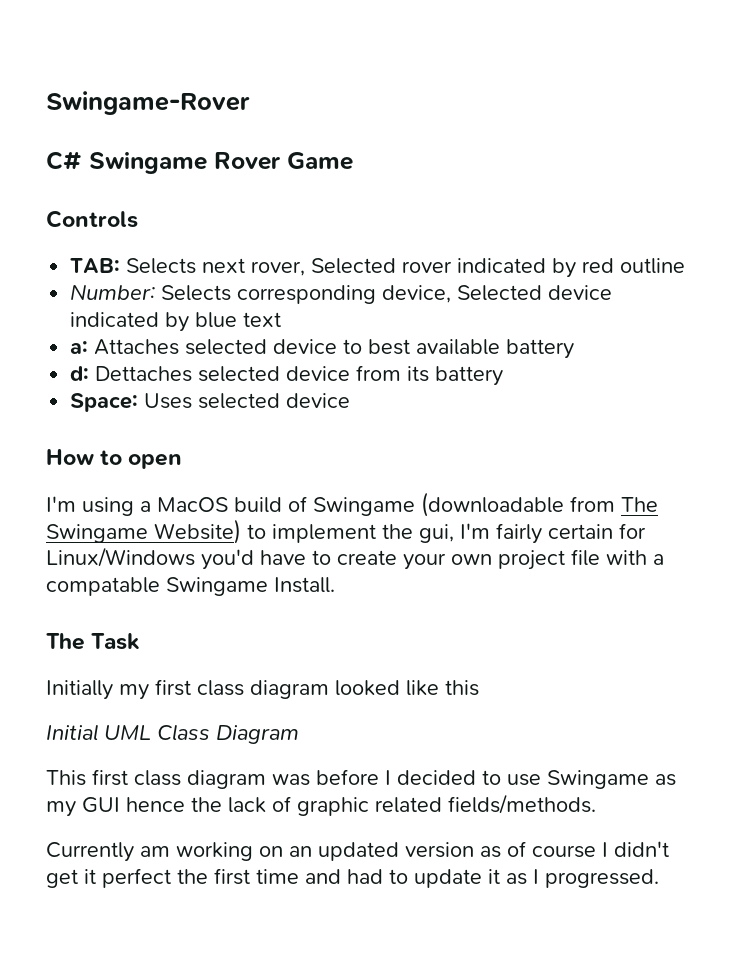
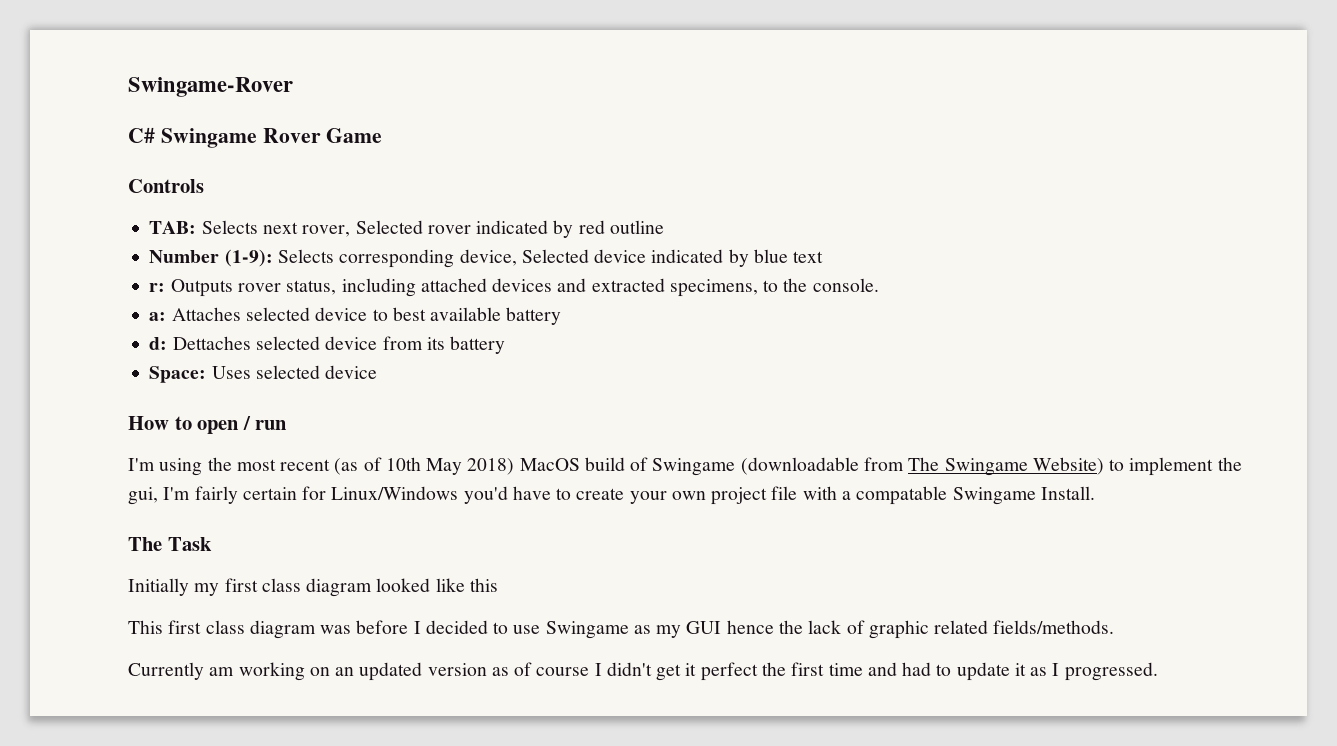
[70,284,156,301] Number: -> [149,249,273,267] Number (1-9):
(282, 319) none -> [149,278,879,297] // r: Outputs rover status, including attached devices and extracted specimens, to the console.
(183, 461) none -> [242,416,288,430] / run
[140,501,151,512] a -> [207,457,515,475] the most recent (as of 10th May 2018)
[46,724,299,744] // Initial UML Class Diagram -> (498, 585) none

